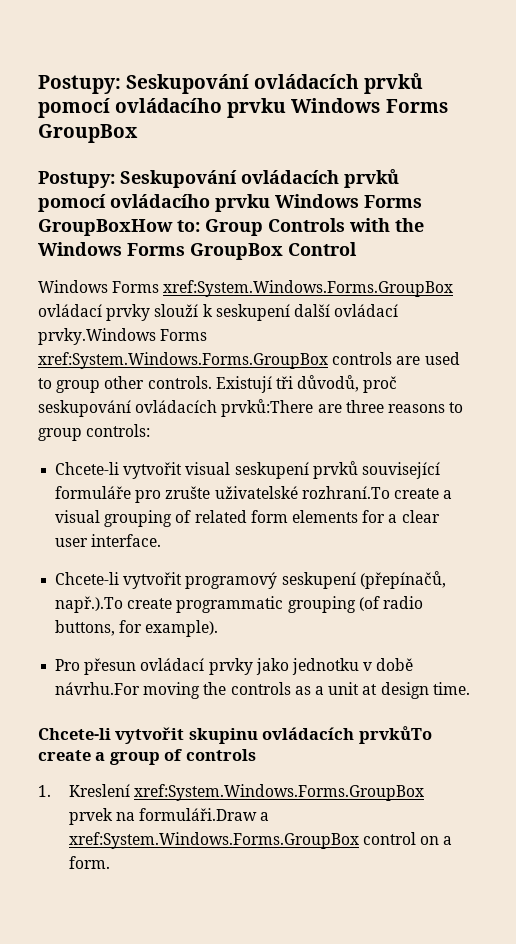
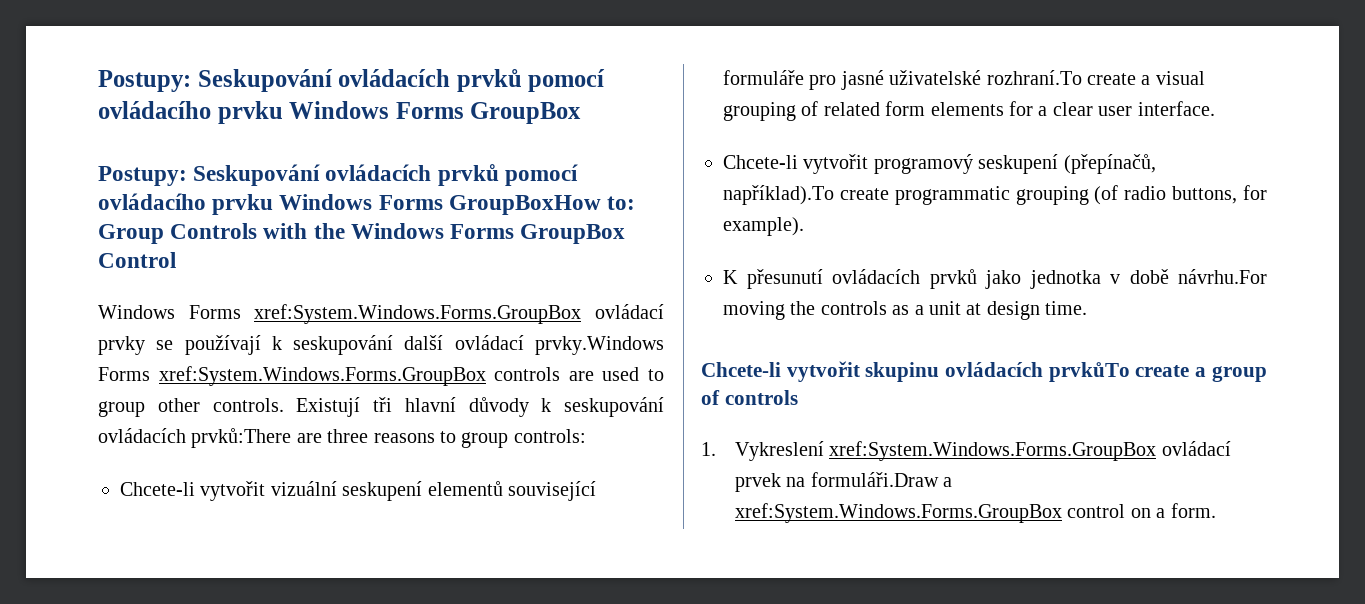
[154,304,290,321] slouží k seskupení -> [156,335,394,355] se používají k seskupování
[297,375,398,393] důvodů, proč -> [404,397,552,417] hlavní důvody k
[185,461,358,479] visual seskupení prvků -> [270,481,503,501] vizuální seskupení elementů
[165,486,211,499] zrušte -> [840,70,884,90] jasné
[55,596,124,613] např.).To -> [723,185,834,205] například).To
[55,658,359,675] Pro přesun ovládací prvky jako jednotku -> [723,269,1101,289] K přesunutí ovládacích prvků jako jednotka
[68,784,424,801] Kreslení xref:System.Windows.Forms.GroupBox -> [734,441,1231,461] Vykreslení xref:System.Windows.Forms.GroupBox ovládací

